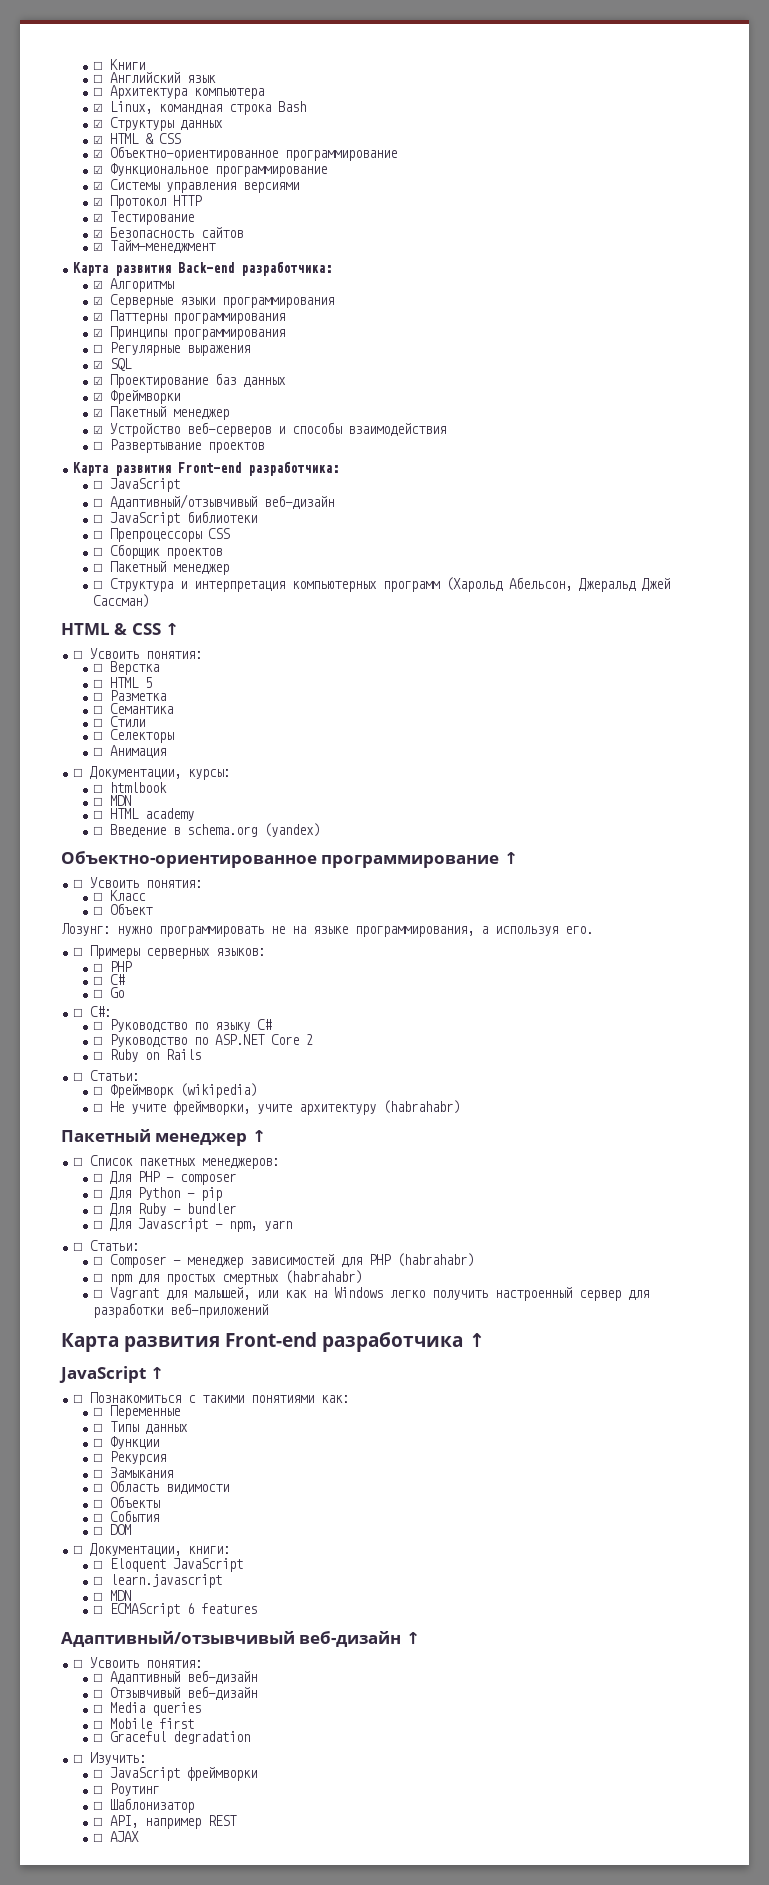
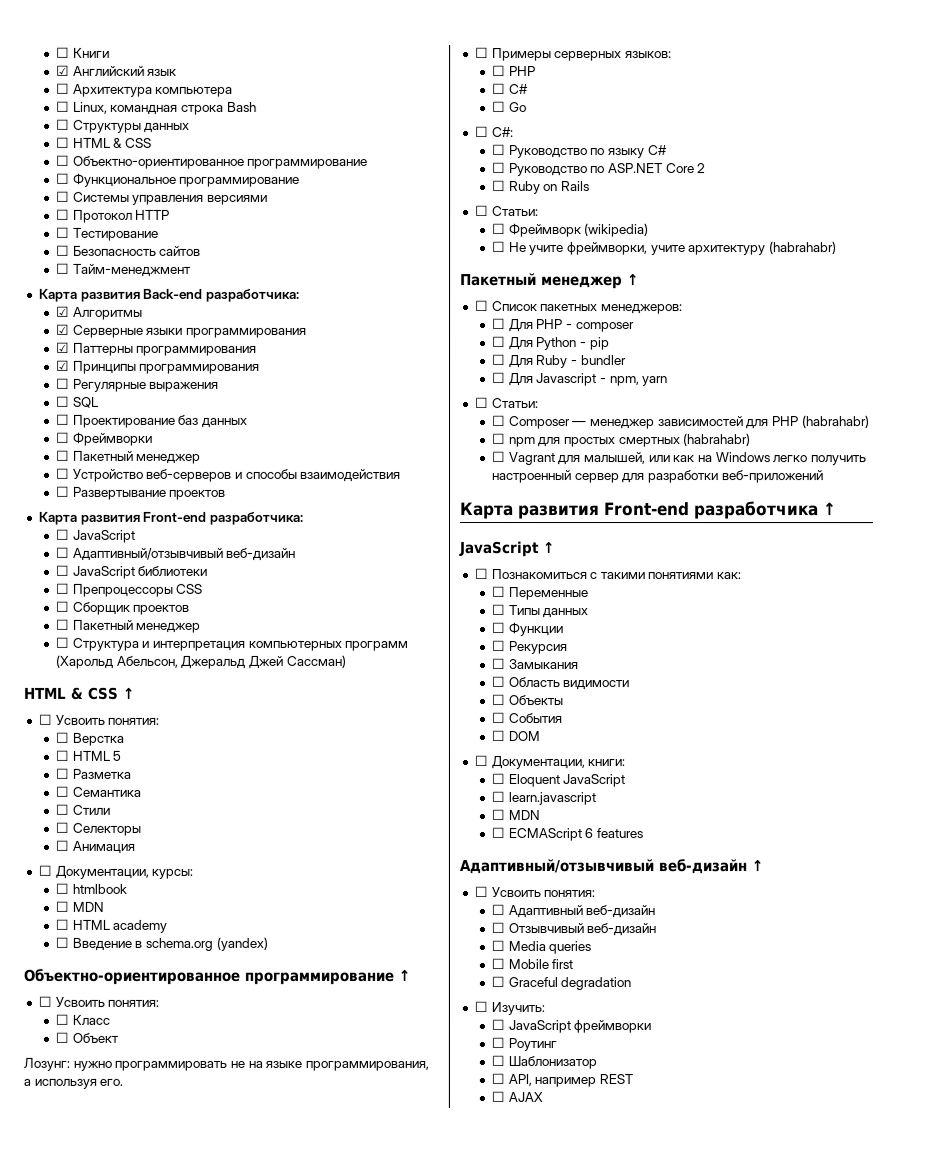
[92,74,103,83] ☐ -> [56,64,71,76] ☑
[92,103,103,112] ☑ -> [56,100,71,112] ☐
[92,119,103,128] ☑ -> [56,118,71,130] ☐
[92,135,103,144] ☑ -> [56,136,71,148] ☐
[92,149,103,158] ☑ -> [56,154,71,166] ☐
[92,165,103,174] ☑ -> [56,172,71,184] ☐
[92,181,103,190] ☑ -> [56,190,71,202] ☐
[92,197,103,206] ☑ -> [56,208,71,220] ☐
[92,213,103,222] ☑ -> [56,226,71,238] ☐
[92,229,103,238] ☑ -> [56,244,71,256] ☐
[92,242,103,251] ☑ -> [56,262,71,274] ☐
[92,360,103,369] ☑ -> [56,395,71,407] ☐
[92,376,103,385] ☑ -> [56,413,71,425] ☐
[92,392,103,401] ☑ -> [56,431,71,443] ☐
[92,406,229,420] [92,425,103,434] ☑ Пакетный менеджер // ☑ -> [56,449,202,464] [56,467,71,479] ☐ Пакетный менеджер // ☐

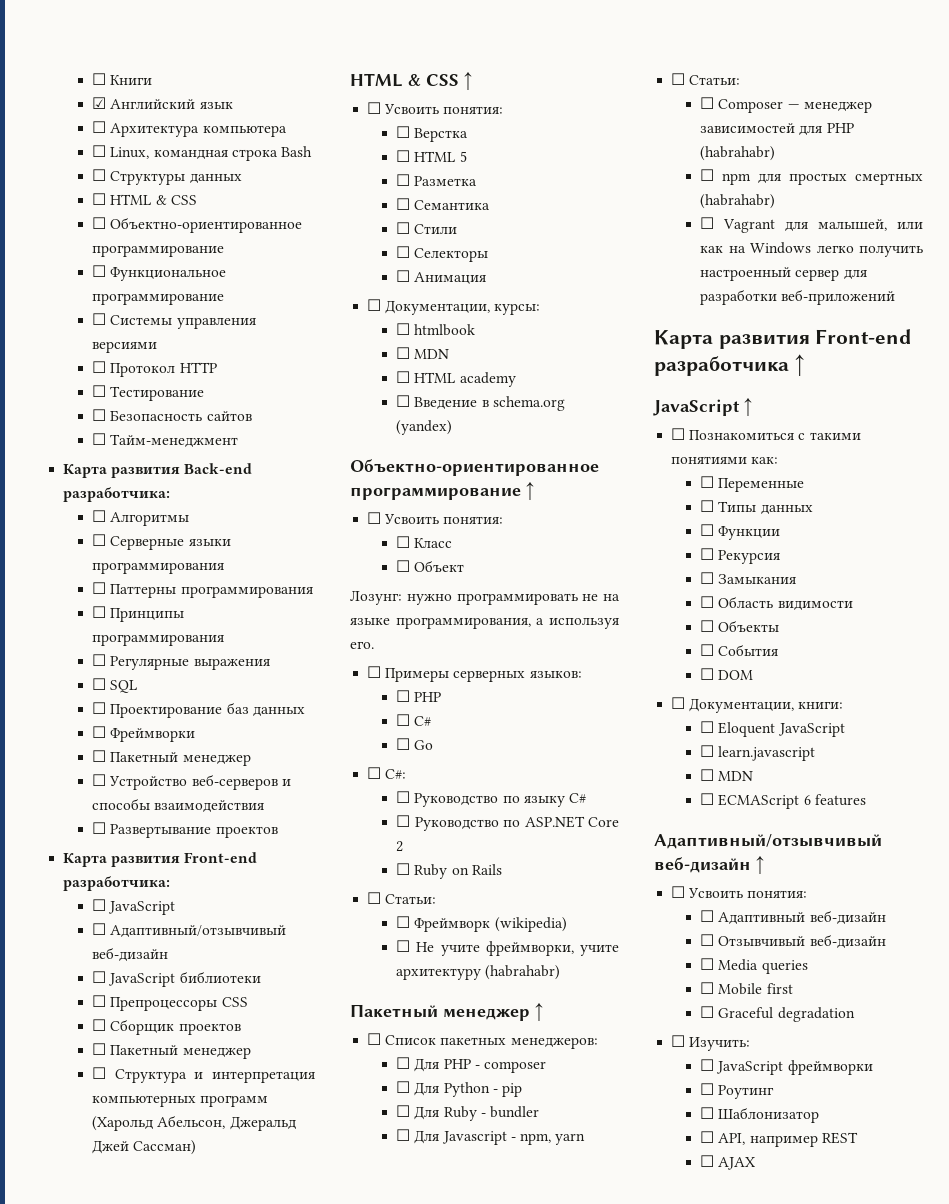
[56,305,71,317] ☑ -> [92,510,107,522] ☐
[56,323,71,335] ☑ -> [92,534,107,546] ☐
[56,341,71,353] ☑ -> [92,582,107,594] ☐
[56,359,71,371] ☑ -> [92,606,107,618] ☐

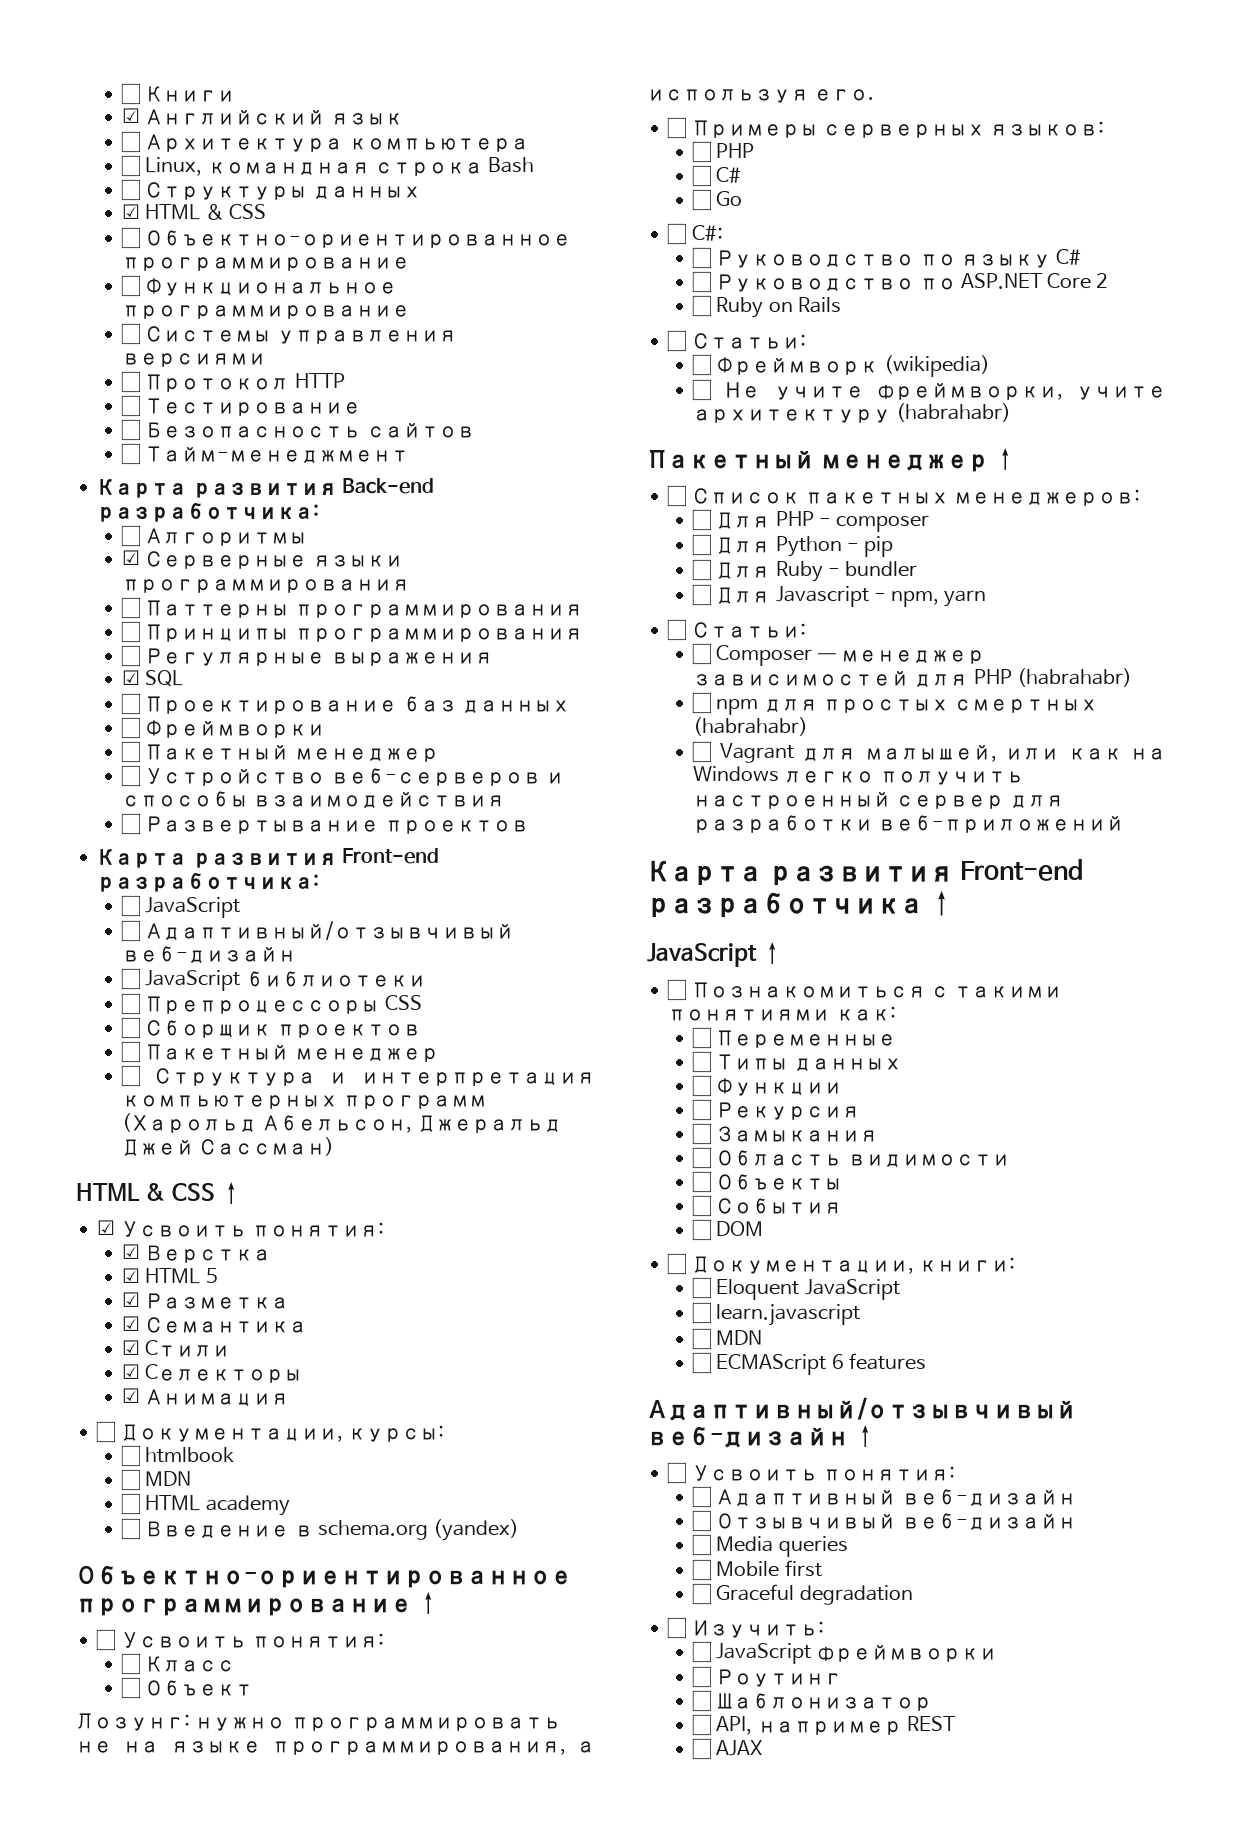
[92,193,107,205] ☐ -> [122,204,141,219] ☑
[92,534,107,546] ☐ -> [122,550,141,565] ☑
[92,678,107,690] ☐ -> [122,670,141,685] ☑
[367,102,504,114] [396,126,411,138] ☐ Усвоить понятия: // ☐ -> [97,1220,384,1237] [122,1244,141,1259] ☑ Усвоить понятия: // ☑
[396,150,411,162] ☐ -> [122,1268,141,1283] ☑
[396,174,411,186] ☐ -> [122,1292,141,1307] ☑
[396,198,411,210] ☐ -> [122,1316,141,1331] ☑
[396,222,411,234] ☐ -> [122,1340,141,1355] ☑
[396,246,411,258] ☐ -> [122,1364,141,1379] ☑
[396,270,411,282] ☐ -> [122,1388,141,1403] ☑

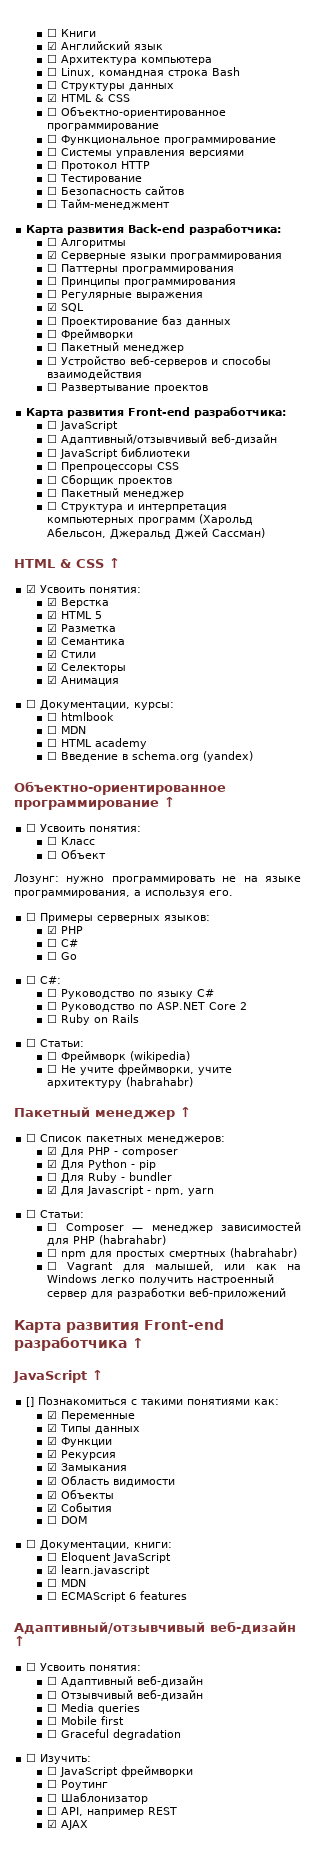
[692,141,712,163] ☐ -> [47,925,58,934] ☑
[692,509,712,531] ☐ -> [47,1146,58,1155] ☑
[692,534,712,556] ☐ -> [47,1159,58,1168] ☑
[692,584,712,606] ☐ -> [47,1185,58,1194] ☑
[667,979,687,1001] ☐ -> [26,1397,35,1407] []
[692,1027,712,1049] ☐ -> [47,1410,58,1419] ☑
[692,1051,712,1073] ☐ -> [47,1423,58,1432] ☑
[692,1075,712,1097] ☐ -> [47,1436,58,1445] ☑
[692,1099,712,1121] ☐ -> [47,1449,58,1458] ☑
[692,1123,712,1145] ☐ -> [47,1462,58,1471] ☑
[692,1147,712,1169] ☐ -> [47,1476,58,1485] ☑
[692,1171,712,1193] ☐ -> [47,1490,58,1499] ☑
[692,1195,712,1217] ☐ -> [47,1503,58,1512] ☑
[692,1302,712,1324] ☐ -> [47,1565,58,1574] ☑
[692,1738,712,1760] ☐ -> [47,1819,58,1828] ☑

